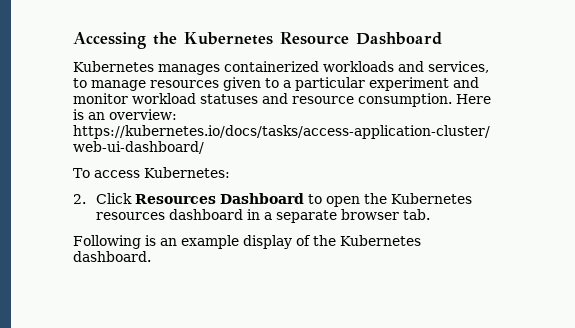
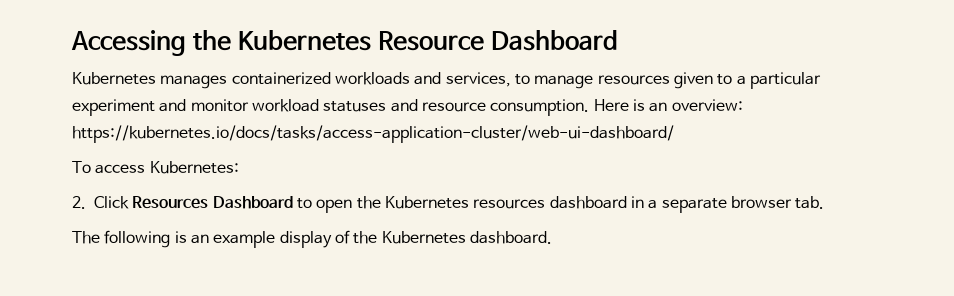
[73,235,141,249] Following -> [72,230,171,248] The following

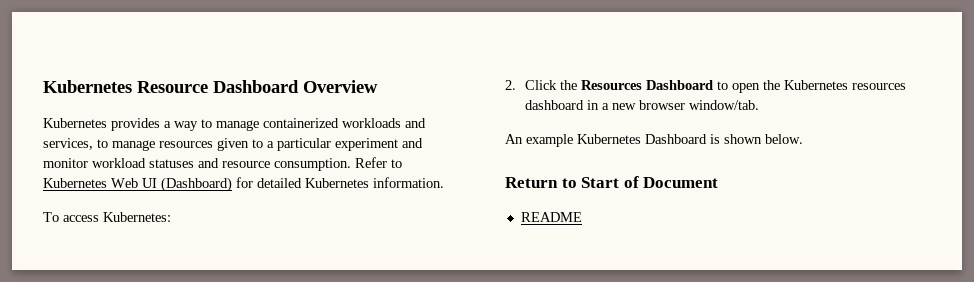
[71,30,231,56] Accessing the -> (43, 86) none
[72,72,228,89] // Kubernetes manages -> [303,80,378,93] [43,118,259,131] Overview // Kubernetes provides a way to manage
[593,99,743,112] [72,125,674,143] Here is an overview: https://kubernetes.io/docs/tasks/access-application-cluster/web-ui-dashboard/ -> [355,157,402,168] [43,177,444,192] Refer to Kubernetes Web UI (Dashboard) for detailed Kubernetes information.
(129, 202) none -> [559,80,577,90] the
[661,196,825,213] [72,230,552,248] separate browser tab. // The following is an example display of the Kubernetes dashboard. -> [611,100,759,110] [505,134,803,147] [505,176,719,188] [520,212,582,222] new browser window/tab. // An example Kubernetes Dashboard is shown below. // Return to Start of Document // README

